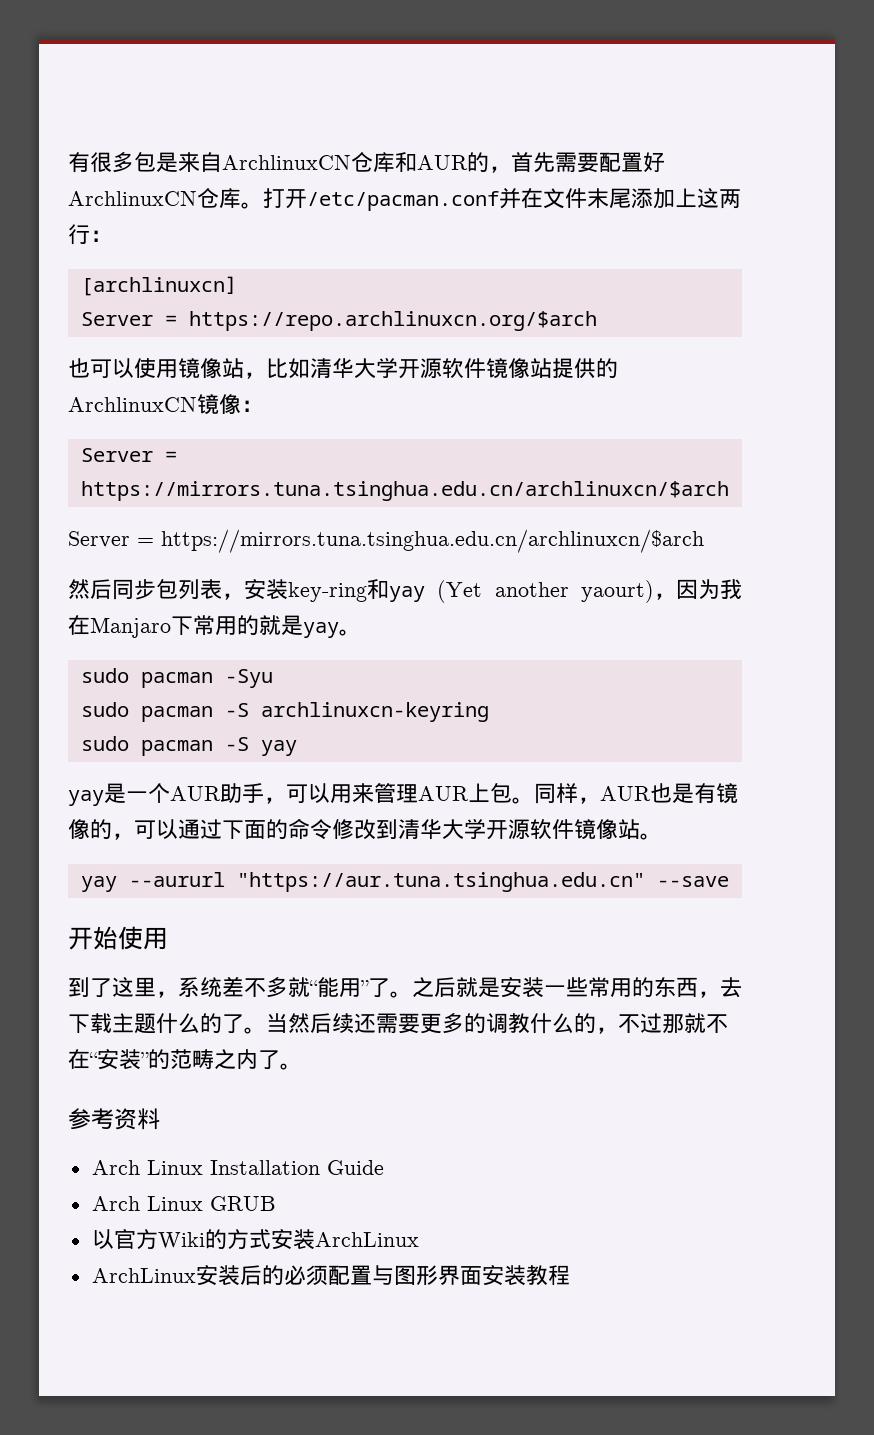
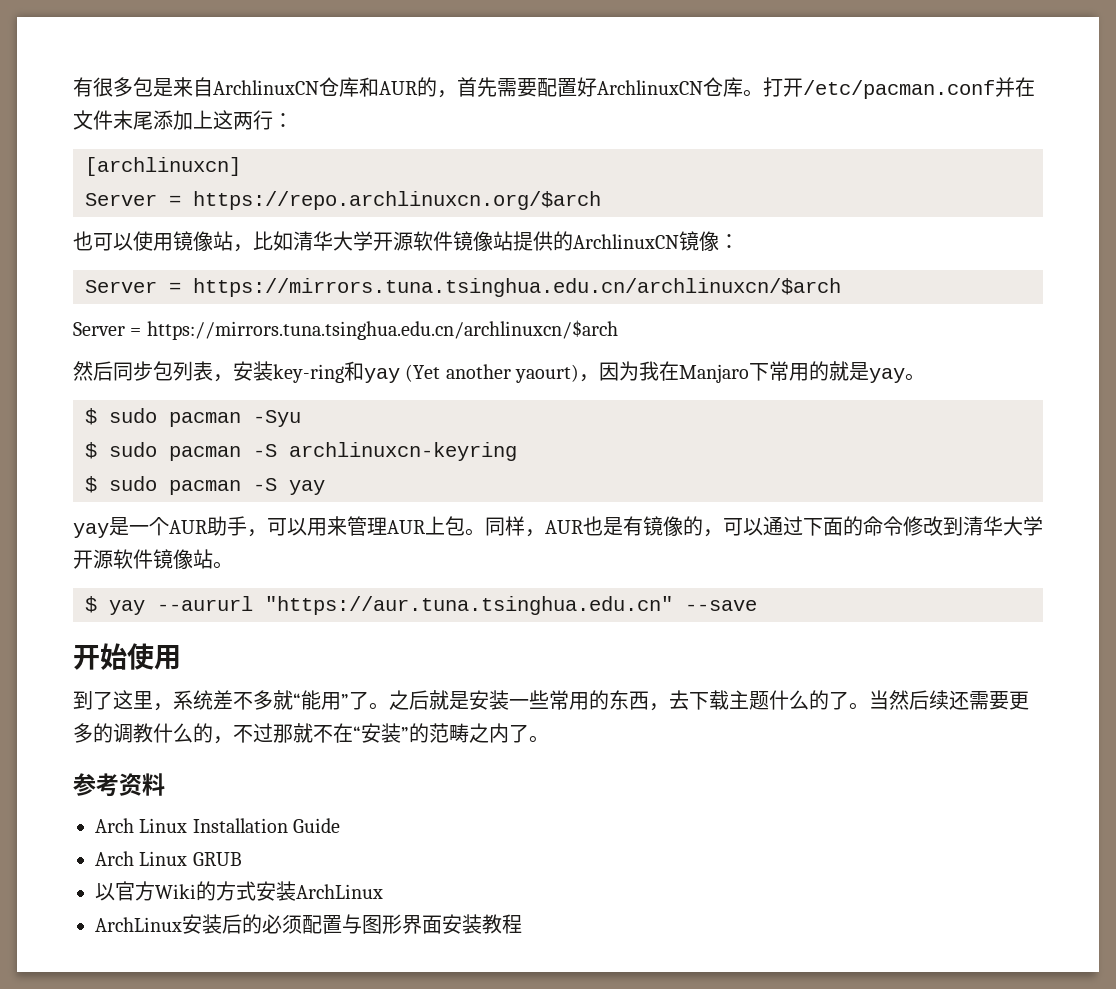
(361, 632) none -> [85,408,97,425] $
(273, 678) none -> [85,442,97,459] $
(489, 712) none -> [85,476,97,493] $
(662, 836) none -> [85,596,97,613] $

